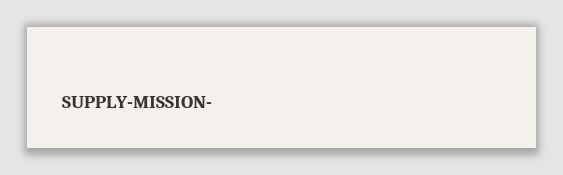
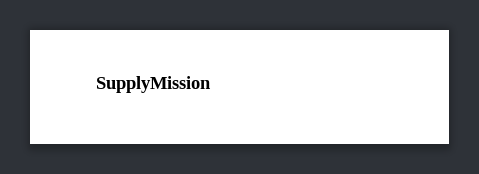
[62,96,212,108] SUPPLY-MISSION- -> [96,76,211,93] SupplyMission

